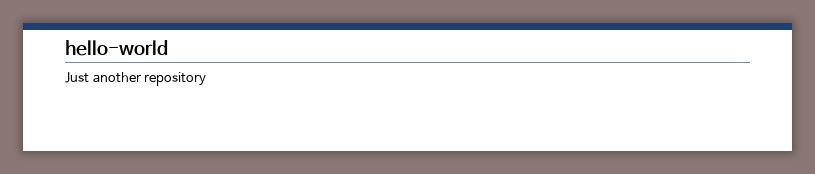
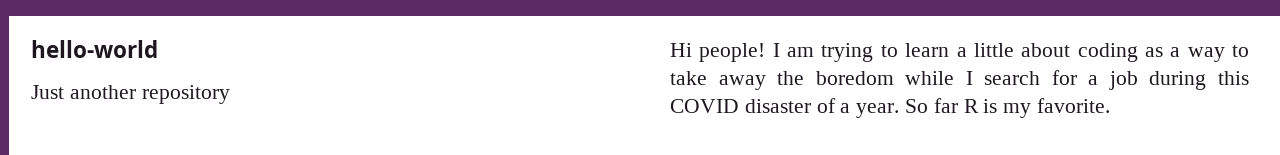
(207, 79) none -> [670,43,1249,62] [670,70,1249,90] [670,98,1111,118] // Hi people! I am trying to learn a little about coding as a way to take away the boredom while I search for a job during this COVID disaster of a year. So far R is my favorite.

